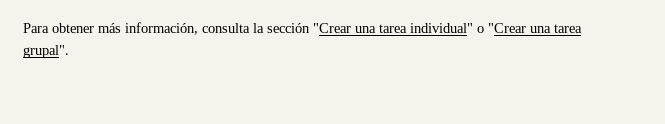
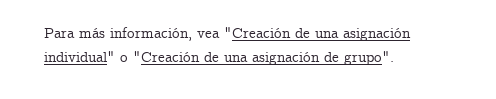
[52,23,94,33] obtener -> (75, 33) none
[202,23,582,33] [23,45,69,58] consulta la sección "Crear una tarea individual" o "Crear una tarea grupal". -> [197,27,411,41] [44,51,394,65] vea "Creación de una asignación individual" o "Creación de una asignación de grupo".

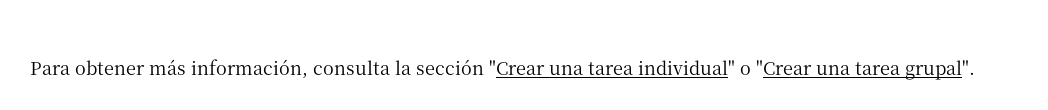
(75, 33) none -> [75,60,145,75] obtener
[197,27,411,41] [44,51,394,65] vea "Creación de una asignación individual" o "Creación de una asignación de grupo". -> [313,59,975,80] consulta la sección "Crear una tarea individual" o "Crear una tarea grupal".

